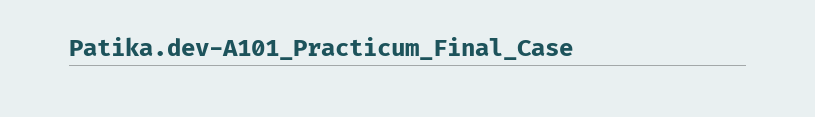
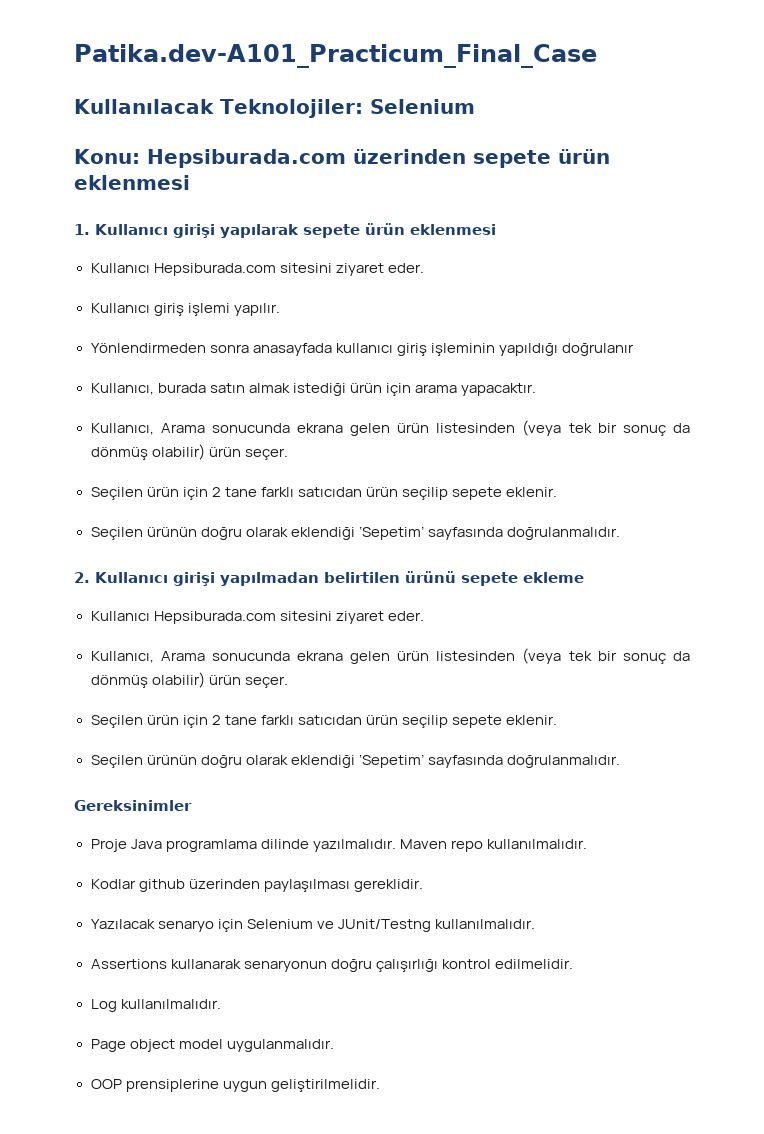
(573, 48) none -> [74,99,475,118] [74,149,610,168] [74,175,190,190] [74,223,496,238] [90,263,424,276] [90,303,280,316] [90,343,634,356] [90,383,536,396] [90,420,690,436] [90,444,288,460] [90,487,558,500] [90,526,620,540] [74,571,584,586] [90,611,424,624] [90,648,690,664] [90,672,288,688] [90,715,558,728] [90,754,620,768] [74,800,192,811] [90,839,587,852] [90,879,423,892] [90,919,535,932] [90,959,573,972] [90,999,221,1012] [90,1039,334,1052] [90,1079,380,1092] // Kullanılacak Teknolojiler: Selenium // Konu: Hepsiburada.com üzerinden sepete ürün eklenmesi // 1. Kullanıcı girişi yapılarak sepete ürün eklenmesi // Kullanıcı Hepsiburada.com sitesini ziyaret eder. // Kullanıcı giriş işlemi yapılır. // Yönlendirmeden sonra anasayfada kullanıcı giriş işleminin yapıldığı doğrulanır // Kullanıcı, burada satın almak istediği ürün için arama yapacaktır. // Kullanıcı, Arama sonucunda ekrana gelen ürün listesinden (veya tek bir sonuç da dönmüş olabilir) ürün seçer. // Seçilen ürün için 2 tane farklı satıcıdan ürün seçilip sepete eklenir. // Seçilen ürünün doğru olarak eklendiği ‘Sepetim’ sayfasında doğrulanmalıdır. // 2. Kullanıcı girişi yapılmadan belirtilen ürünü sepete ekleme // Kullanıcı Hepsiburada.com sitesini ziyaret eder. // Kullanıcı, Arama sonucunda ekrana gelen ürün listesinden (veya tek bir sonuç da dönmüş olabilir) ürün seçer. // Seçilen ürün için 2 tane farklı satıcıdan ürün seçilip sepete eklenir. // Seçilen ürünün doğru olarak eklendiği ‘Sepetim’ sayfasında doğrulanmalıdır. // Gereksinimler // Proje Java programlama dilinde yazılmalıdır. Maven repo kullanılmalıdır. // Kodlar github üzerinden paylaşılması gereklidir. // Yazılacak senaryo için Selenium ve JUnit/Testng kullanılmalıdır. // Assertions kullanarak senaryonun doğru çalışırlığı kontrol edilmelidir. // Log kullanılmalıdır. // Page object model uygulanmalıdır. // OOP prensiplerine uygun geliştirilmelidir.

